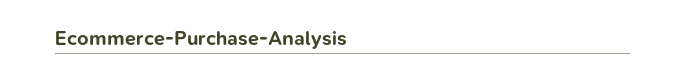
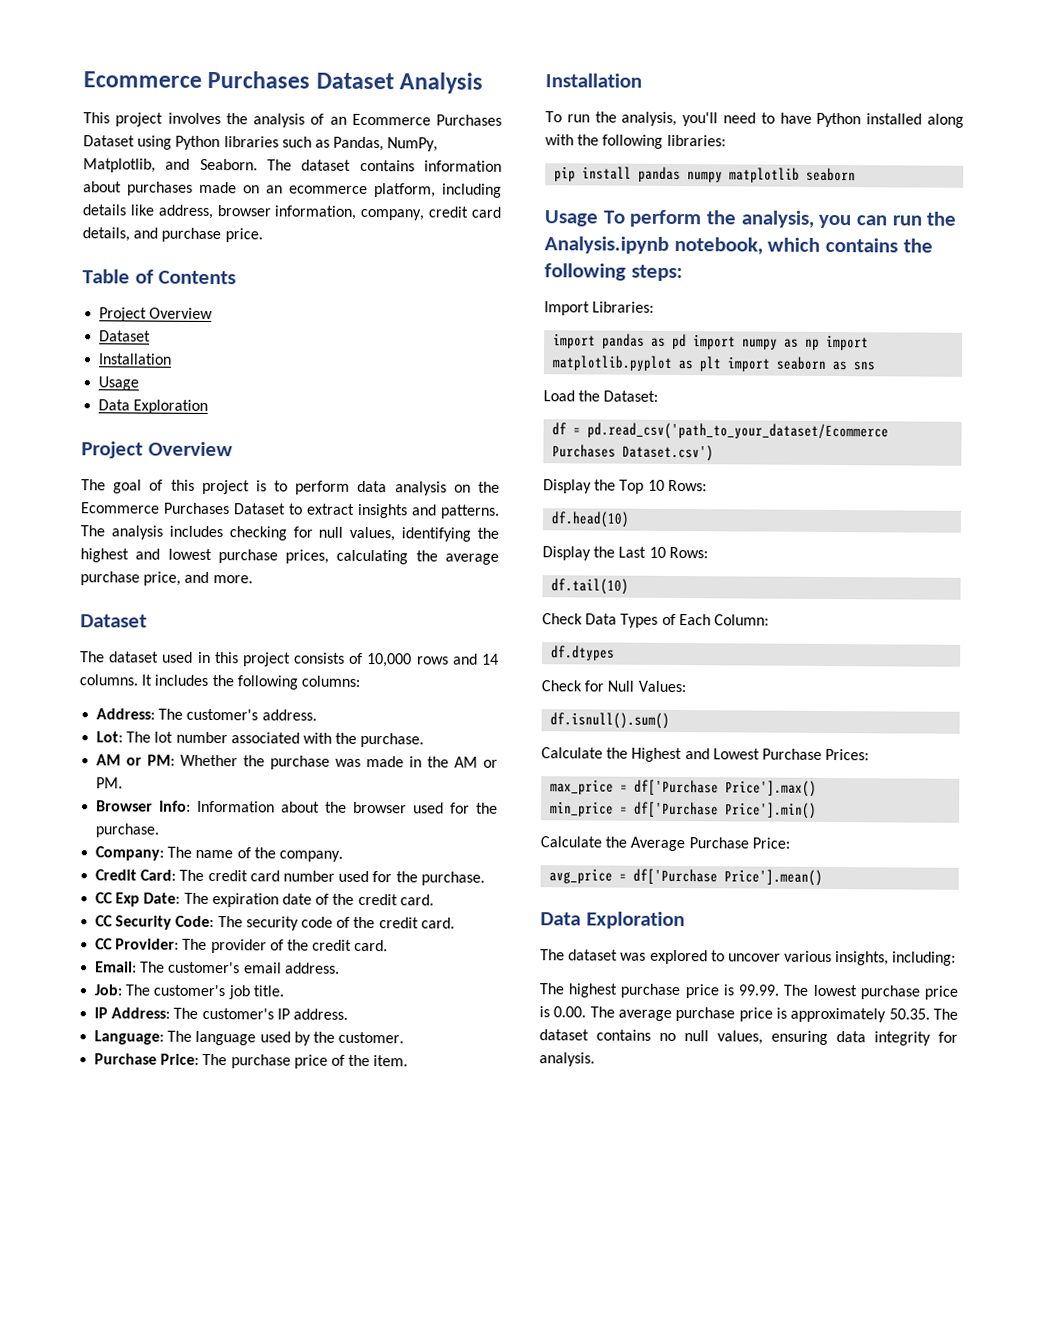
[55,30,347,49] Ecommerce-Purchase-Analysis -> [83,70,484,94] [83,112,502,128] [83,135,439,152] [83,158,502,173] [83,181,502,198] [82,204,501,221] [82,227,263,243] [82,269,237,285] [99,307,214,322] [99,330,152,342] [98,353,173,365] [98,376,140,391] [98,399,209,414] [81,441,233,459] [81,479,500,496] [81,502,500,519] [80,525,499,542] [80,548,499,565] [80,571,253,586] [80,614,147,628] [80,651,500,668] [79,674,360,690] [96,708,317,721] [96,731,425,748] [96,754,498,770] [96,777,124,789] [96,800,498,814] [95,823,161,838] [95,846,343,862] [95,869,485,886] [95,892,434,908] [95,915,455,931] [95,938,389,954] [95,961,340,974] [94,984,284,1000] [94,1007,348,1020] [94,1030,405,1046] [94,1053,409,1069] [545,73,642,88] [545,111,964,128] [545,134,726,149] [554,166,857,183] [544,209,957,229] [544,236,933,255] [544,263,683,282] [544,301,655,316] [553,333,870,351] [552,355,877,372] [543,390,659,402] [552,422,890,441] [552,444,715,462] [543,479,707,494] [551,511,631,528] [542,546,708,561] [551,578,630,595] [542,613,769,628] [551,645,616,661] [541,680,686,693] [550,712,671,729] [541,747,870,763] [550,779,818,797] [550,801,818,819] [540,836,790,852] [549,868,824,886] [540,911,685,930] [540,949,957,966] [539,983,958,1000] [539,1006,958,1023] [539,1029,958,1046] [539,1052,595,1067] Ecommerce Purchases Dataset Analysis // This project involves the analysis of an Ecommerce Purchases Dataset using Python libraries such as Pandas, NumPy, Matplotlib, and Seaborn. The dataset contains information about purchases made on an ecommerce platform, including details like address, browser information, company, credit card details, and purchase price. // Table of Contents // Project Overview // Dataset // Installation // Usage // Data Exploration // Project Overview // The goal of this project is to perform data analysis on the Ecommerce Purchases Dataset to extract insights and patterns. The analysis includes checking for null values, identifying the highest and lowest purchase prices, calculating the average purchase price, and more. // Dataset // The dataset used in this project consists of 10,000 rows and 14 columns. It includes the following columns: // Address: The customer's address. // Lot: The lot number associated with the purchase. // AM or PM: Whether the purchase was made in the AM or PM. // Browser Info: Information about the browser used for the purchase. // Company: The name of the company. // Credit Card: The credit card number used for the purchase. // CC Exp Date: The expiration date of the credit card. // CC Security Code: The security code of the credit card. // CC Provider: The provider of the credit card. // Email: The customer's email address. // Job: The customer's job title. // IP Address: The customer's IP address. // Language: The language used by the customer. // Purchase Price: The purchase price of the item. // Installation // To run the analysis, you'll need to have Python installed along with the following libraries: // pip install pandas numpy matplotlib seaborn // Usage To perform the analysis, you can run the Analysis.ipynb notebook, which contains the following steps: // Import Libraries: // import pandas as pd import numpy as np import matplotlib.pyplot as plt import seaborn as sns // Load the Dataset: // df = pd.read_csv('path_to_your_dataset/Ecommerce Purchases Dataset.csv') // Display the Top 10 Rows: // df.head(10) // Display the Last 10 Rows: // df.tail(10) // Check Data Types of Each Column: // df.dtypes // Check for Null Values: // df.isnull().sum() // Calculate the Highest and Lowest Purchase Prices: // max_price = df['Purchase Price'].max() // min_price = df['Purchase Price'].min() // Calculate the Average Purchase Price: // avg_price = df['Purchase Price'].mean() // Data Exploration // The dataset was explored to uncover various insights, including: // The highest purchase price is 99.99. The lowest purchase price is 0.00. The average purchase price is approximately 50.35. The dataset contains no null values, ensuring data integrity for analysis.

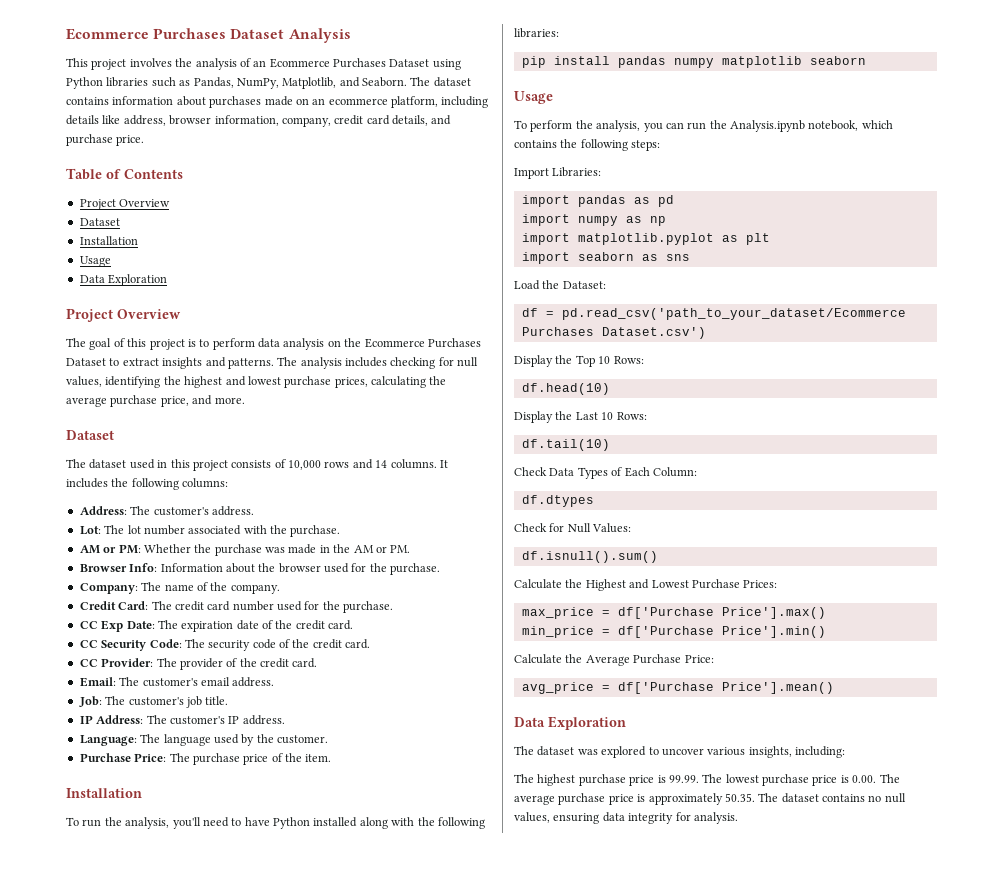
(598, 218) none -> (553, 97) //
(688, 341) none -> (674, 201) //
(821, 344) none -> (666, 221) //
(723, 364) none -> (770, 239) //

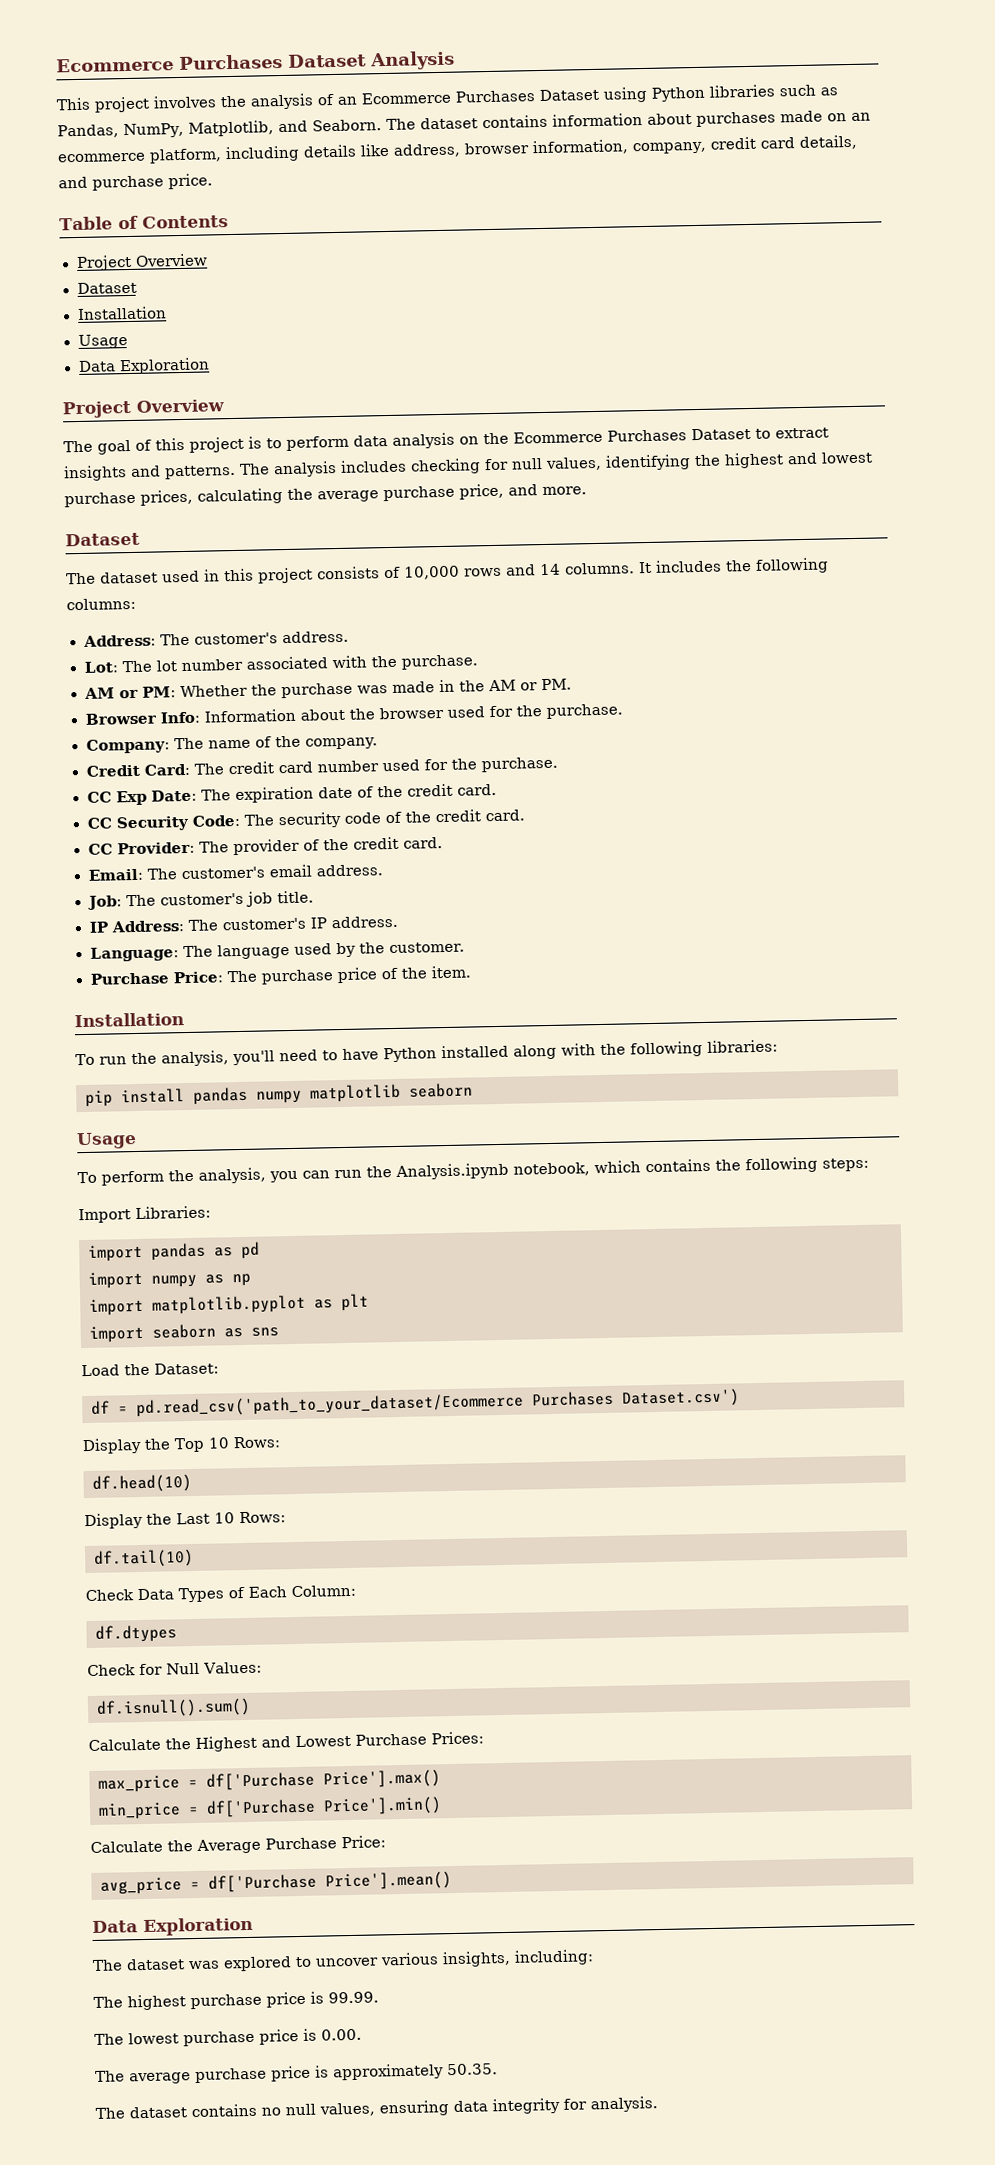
(699, 779) none -> (379, 1997) //
(877, 779) none -> (362, 2034) //
(755, 797) none -> (498, 2069) //

